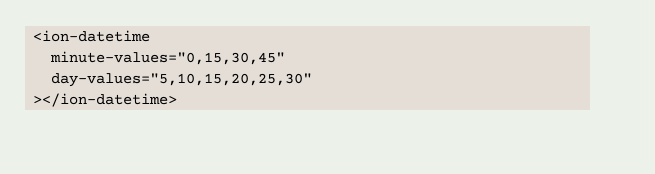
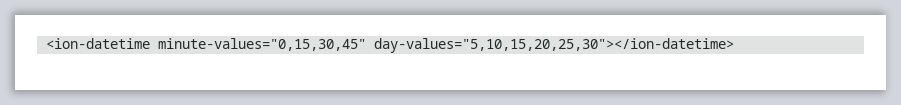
(151, 36) // -> (150, 43) none
[51,73,313,87] [33,93,178,107] // day-values="5,10,15,20,25,30" // ></ion-datetime> -> [373,38,734,53] day-values="5,10,15,20,25,30"></ion-datetime>

